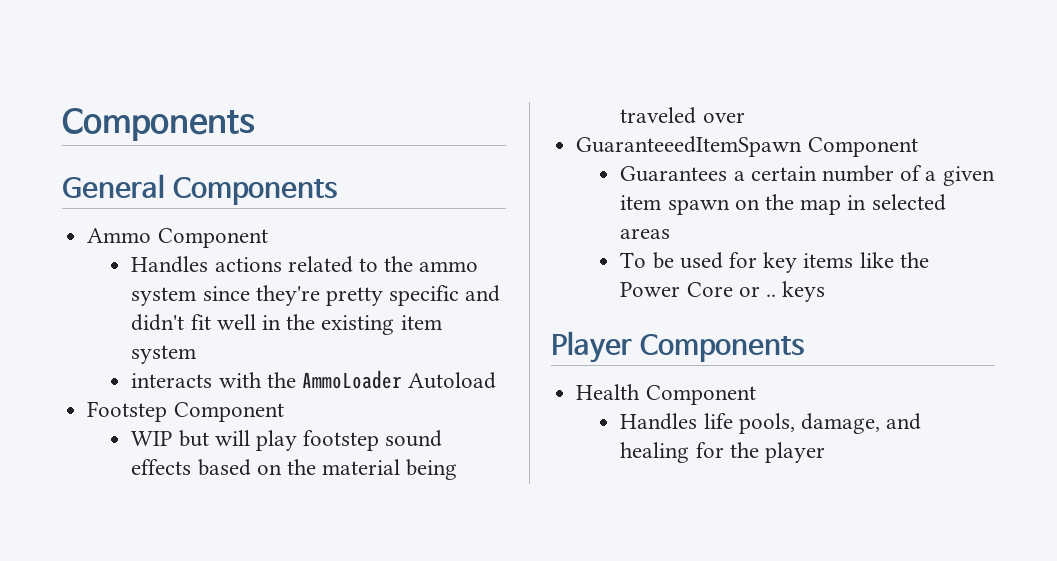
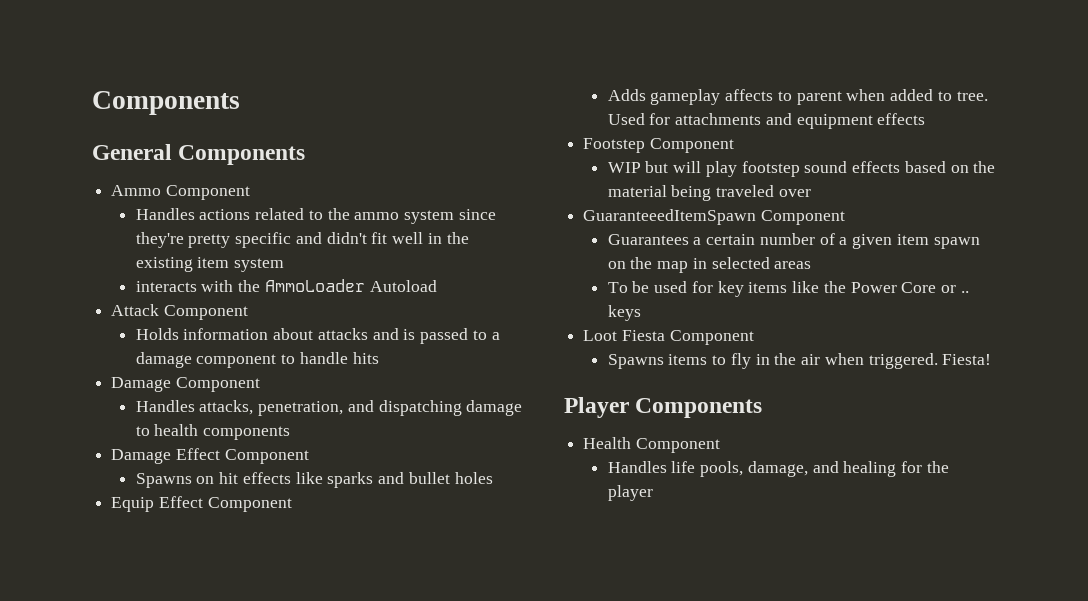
(497, 380) none -> [111,304,248,320] [135,328,500,344] [135,352,379,368] [111,377,260,392] [135,400,523,416] [135,424,291,440] [111,448,309,464] [135,472,493,488] [111,496,292,512] [607,89,988,105] [607,113,926,129] // Attack Component // Holds information about attacks and is passed to a damage component to handle hits // Damage Component // Handles attacks, penetration, and dispatching damage to health components // Damage Effect Component // Spawns on hit effects like sparks and bullet holes // Equip Effect Component // Adds gameplay affects to parent when added to tree. Used for attachments and equipment effects
(826, 291) none -> [583,330,754,345] [607,353,992,369] // Loot Fiesta Component // Spawns items to fly in the air when triggered. Fiesta!

